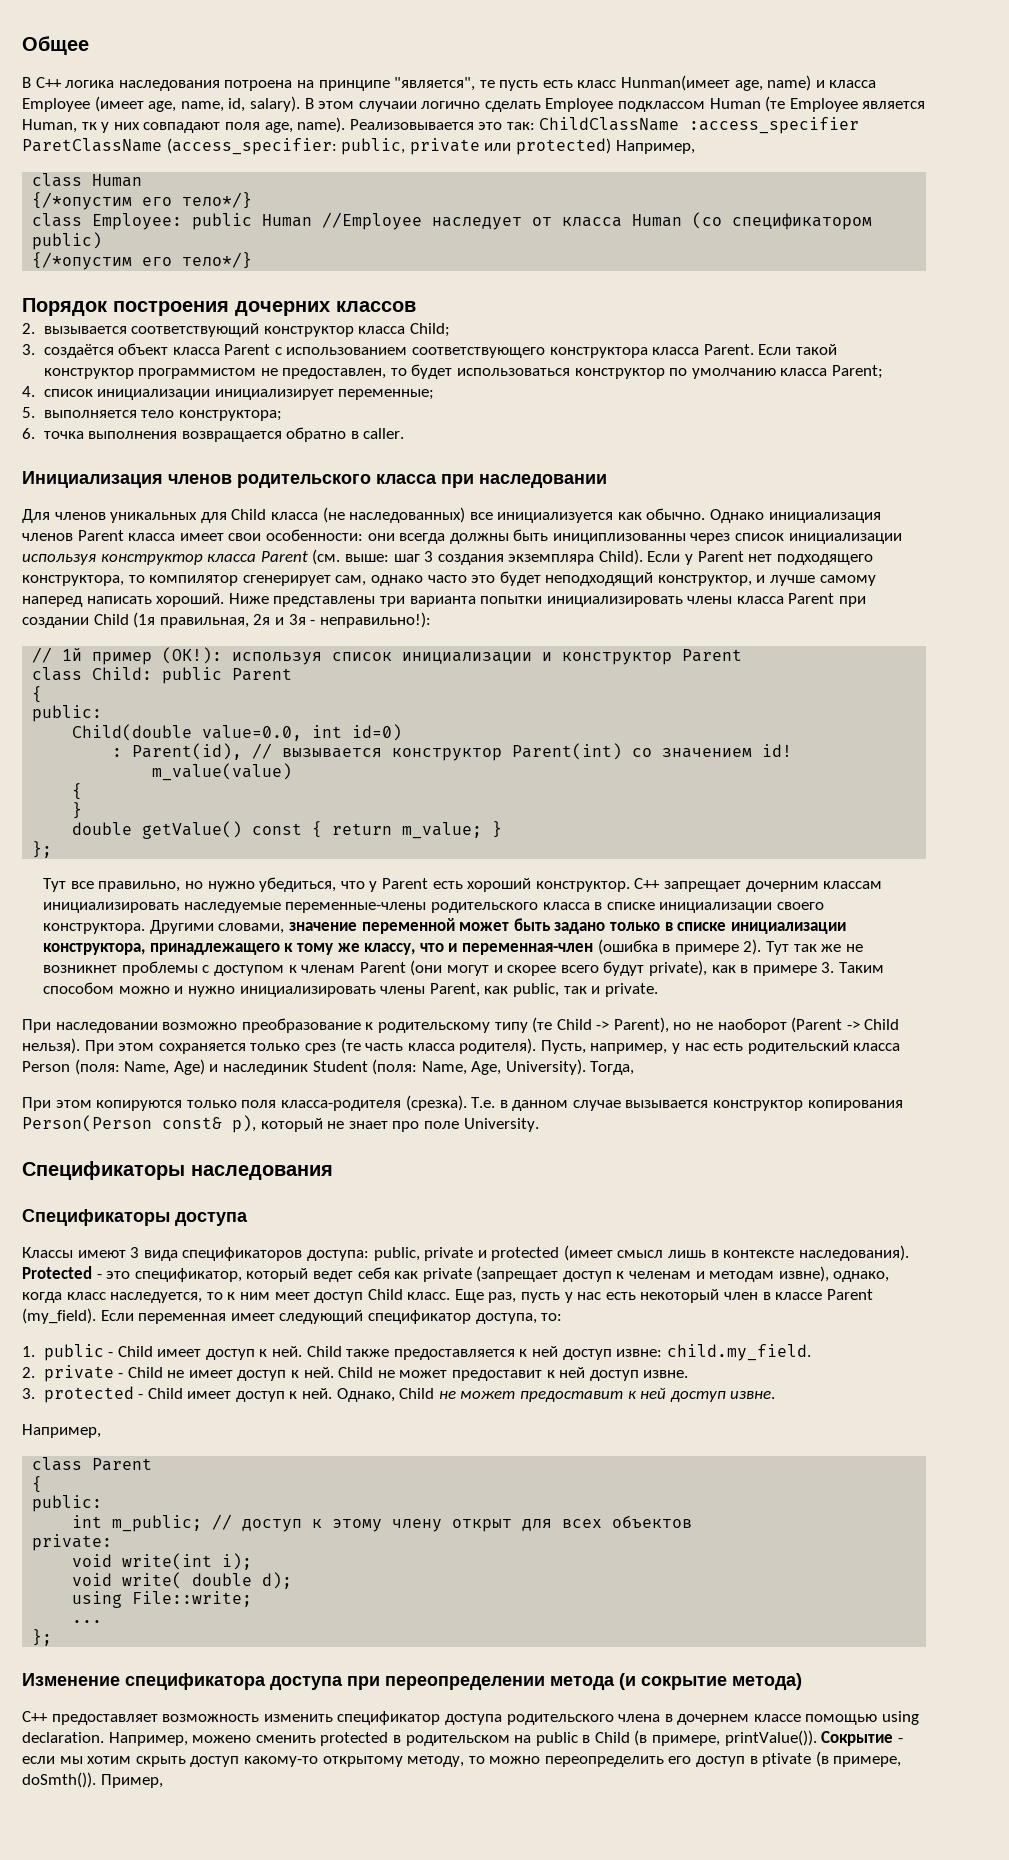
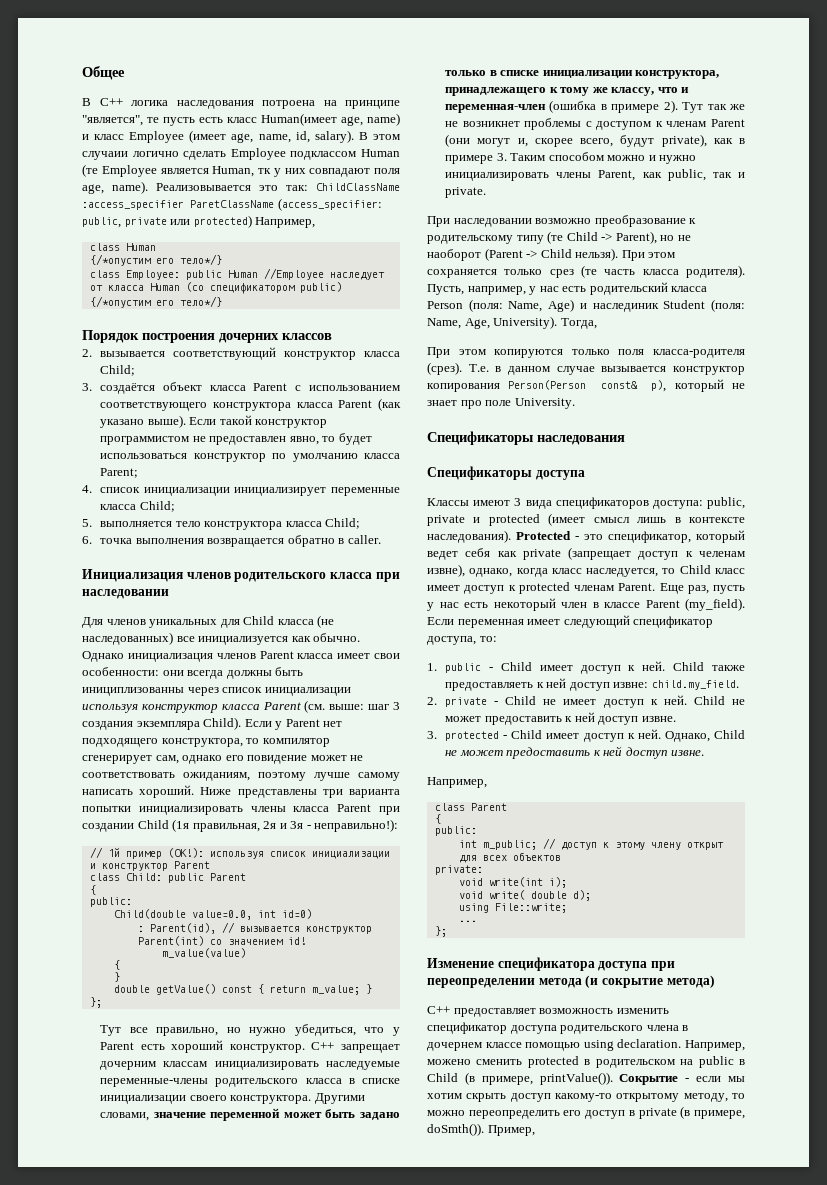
[621,75,731,91] Hunman(имеет -> [261,113,337,126] Human(имеет
[829,80,877,88] класса -> [94,134,125,140] класс
[703,344,754,355] Parent. -> [338,398,401,411] [100,415,186,428] Parent (как указано выше).
[282,368,387,379] предоставлен, -> [209,436,319,445] предоставлен явно,
[338,389,435,400] переменные; -> [331,487,400,496] [100,501,175,512] переменные класса Child;
[178,410,282,421] конструктора; -> [204,518,361,530] конструктора класса Child;
[427,571,766,586] часто это будет неподходящий конструктор, и -> [225,755,364,764] [82,772,306,781] его повидение может не соответствовать ожиданиям, поэтому
[22,596,83,607] наперед -> (400, 776) none
[493,965,599,976] и скорее всего -> [517,138,614,147] и, скорее всего,
[405,1095,467,1111] (срезка). -> [427,362,462,375] (срез).
[695,1271,775,1282] и методам -> (745, 554) none
[227,1289,451,1303] к ним меет доступ Child класс. -> [679,565,745,574] [427,582,656,594] Child класс имеет доступ к protected членам Parent.
[393,1349,515,1360] предоставляется -> [445,682,534,691] предоставляеть
[451,1370,542,1381] предоставит -> [484,716,562,725] предоставить
[519,1391,623,1402] предоставит -> [506,747,591,759] предоставить
[762,1753,812,1767] ptivate -> [638,1108,677,1119] private

